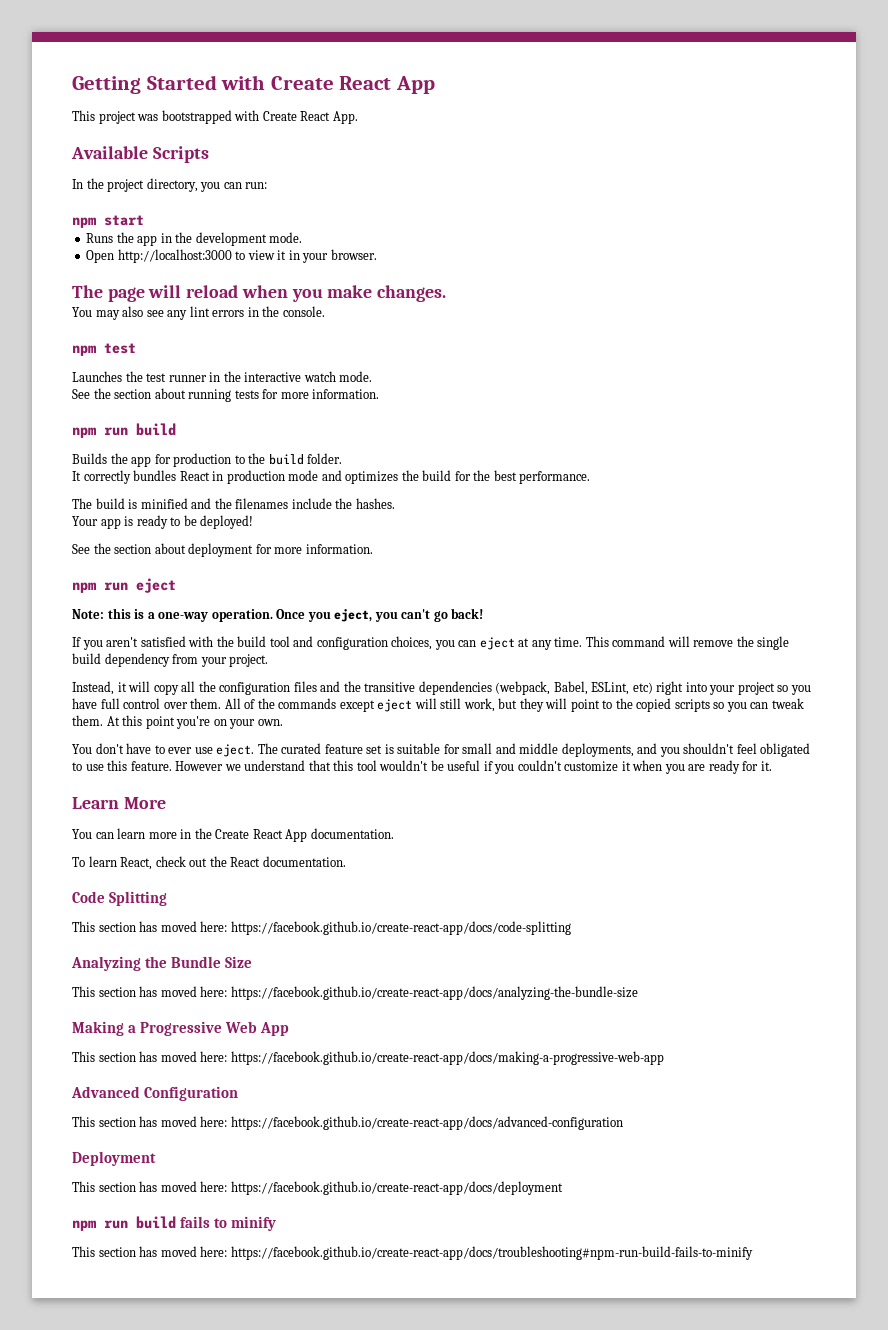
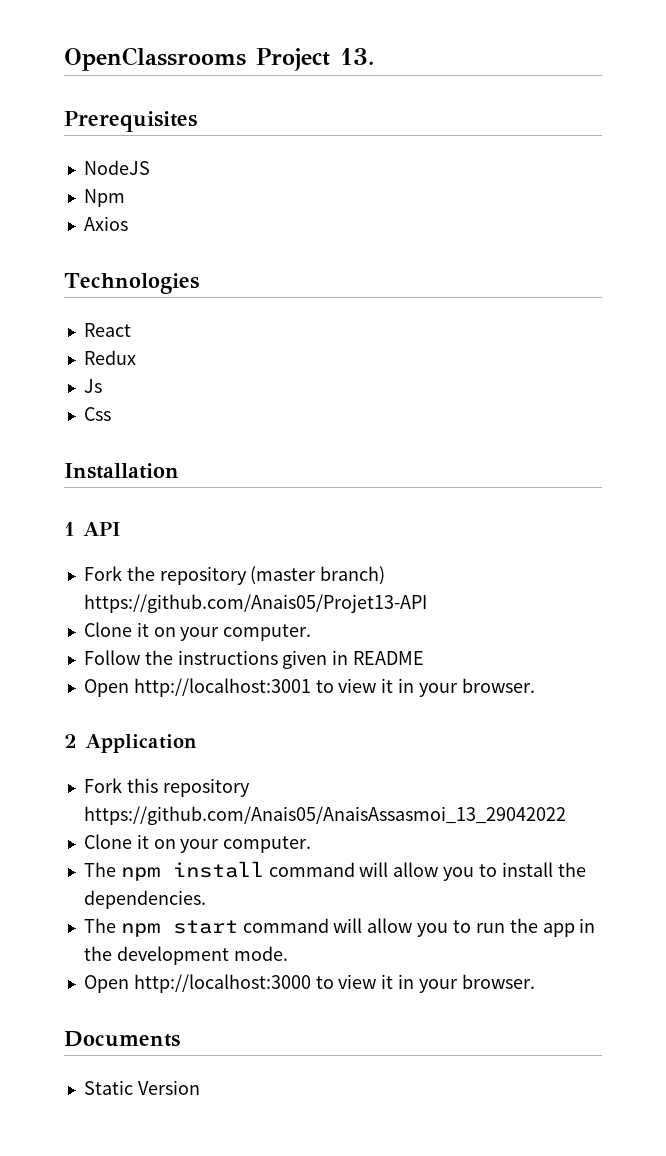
[72,75,435,94] [72,110,358,124] [71,146,209,163] [72,178,268,192] [72,215,144,228] [86,233,114,243] Getting Started with Create React App // This project was bootstrapped with Create React App. // Available Scripts // In the project directory, you can run: // npm start // Runs -> [64,47,374,71] [64,111,197,132] [83,160,150,175] [83,189,125,207] [83,216,128,231] [64,273,199,294] [83,323,131,337] [83,350,136,365] [83,379,102,393] [83,407,111,421] [64,463,179,479] [64,522,121,536] [83,566,386,585] [83,594,427,613] [83,622,312,641] [83,650,425,669] [83,678,535,697] [64,734,197,753] [83,778,250,797] [83,806,566,825] [83,834,312,853] [83,861,586,881] [83,890,206,909] [83,918,505,937] OpenClassrooms Project 13. // Prerequisites // NodeJS // Npm // Axios // Technologies // React // Redux // Js // Css // Installation // 1 API // Fork the repository (master branch) https://github.com/Anais05/Projet13-API // Clone it on your computer. // Follow the instructions given in README // Open http://localhost:3001 to view it in your browser. // 2 Application // Fork this repository https://github.com/Anais05/AnaisAssasmoi_13_29042022 // Clone it on your computer. // The npm install command will allow you to install the dependencies. // The npm start command will allow you to run
[72,285,447,302] [72,306,325,320] [72,343,136,356] [72,371,373,382] [72,388,380,402] [72,423,176,438] [72,453,343,467] [72,470,591,484] [72,498,395,509] [72,515,254,529] [72,543,373,557] [72,578,176,593] [72,608,484,622] [72,636,790,650] [72,653,269,667] [72,681,811,695] [72,698,804,712] [72,715,283,729] [72,743,811,757] [72,760,772,774] [72,797,166,809] [72,828,394,842] [72,856,346,870] [72,891,168,906] [72,921,571,935] [71,956,253,971] [72,986,638,1000] [72,1021,290,1036] [72,1051,664,1065] [71,1086,239,1101] [72,1116,623,1130] [72,1151,156,1166] [72,1181,563,1195] [72,1216,277,1231] [72,1246,753,1260] The page will reload when you make changes. // You may also see any lint errors in the console. // npm test // Launches the test runner in the interactive watch mode. // See the section about running tests for more information. // npm run build // Builds the app for production to the build folder. // It correctly bundles React in production mode and optimizes the build for the best performance. // The build is minified and the filenames include the hashes. // Your app is ready to be deployed! // See the section about deployment for more information. // npm run eject // Note: this is a one-way operation. Once you eject, you can't go back! // If you aren't satisfied with the build tool and configuration choices, you can eject at any time. This command will remove the single build dependency from your project. // Instead, it will copy all the configuration files and the transitive dependencies (webpack, Babel, ESLint, etc) right into your project so you have full control over them. All of the commands except eject will still work, but they will point to the copied scripts so you can tweak them. At this point you're on your own. // You don't have to ever use eject. The curated feature set is suitable for small and middle deployments, and you shouldn't feel obligated to use this feature. However we understand that this tool wouldn't be useful if you couldn't customize it when you are ready for it. // Learn More // You can learn more in the Create React App documentation. // To learn React, check out the React documentation. // Code Splitting // This section has moved here: https://facebook.github.io/create-react-app/docs/code-splitting // Analyzing the Bundle Size // This section has moved here: https://facebook.github.io/create-react-app/docs/analyzing-the-bundle-size // Making a Progressive Web App // This section has moved here: https://facebook.github.io/create-react-app/docs/making-a-progressive-web-app // Advanced Configuration // This section has moved here: https://facebook.github.io/create-react-app/docs/advanced-configuration // Deployment // This section has moved here: https://facebook.github.io/create-react-app/docs/deployment // npm run build fails to minify // This section has moved here: https://facebook.github.io/create-react-app/docs/troubleshooting#npm-run-build-fails-to-minify -> [64,1031,180,1047] [83,1080,200,1095] Documents // Static Version

